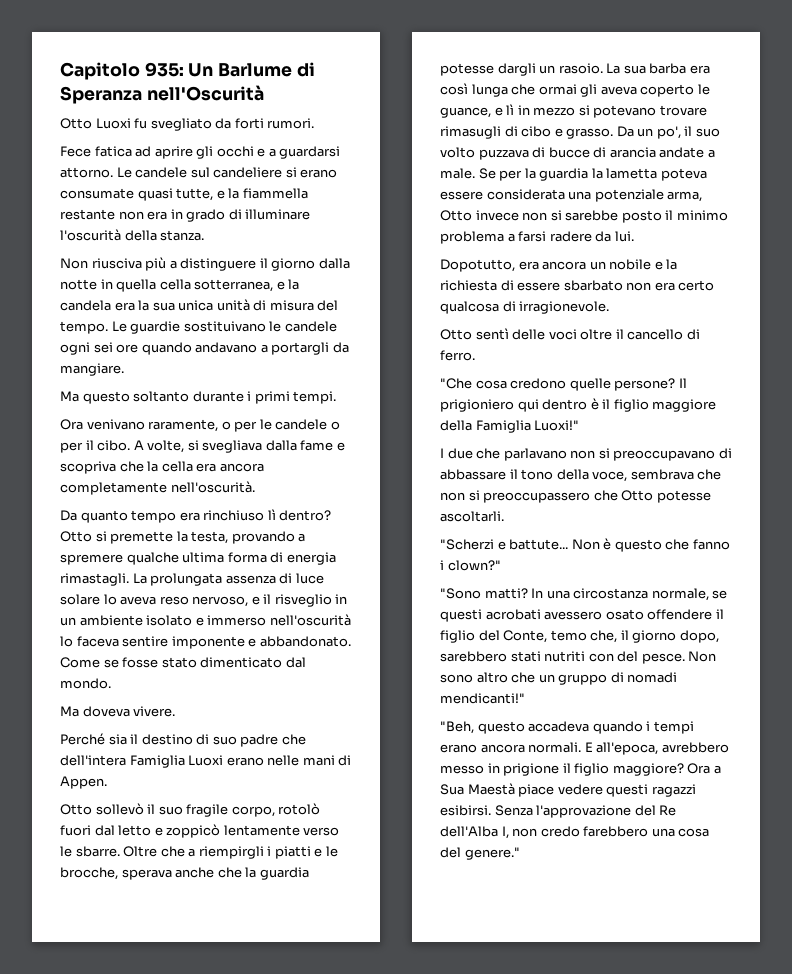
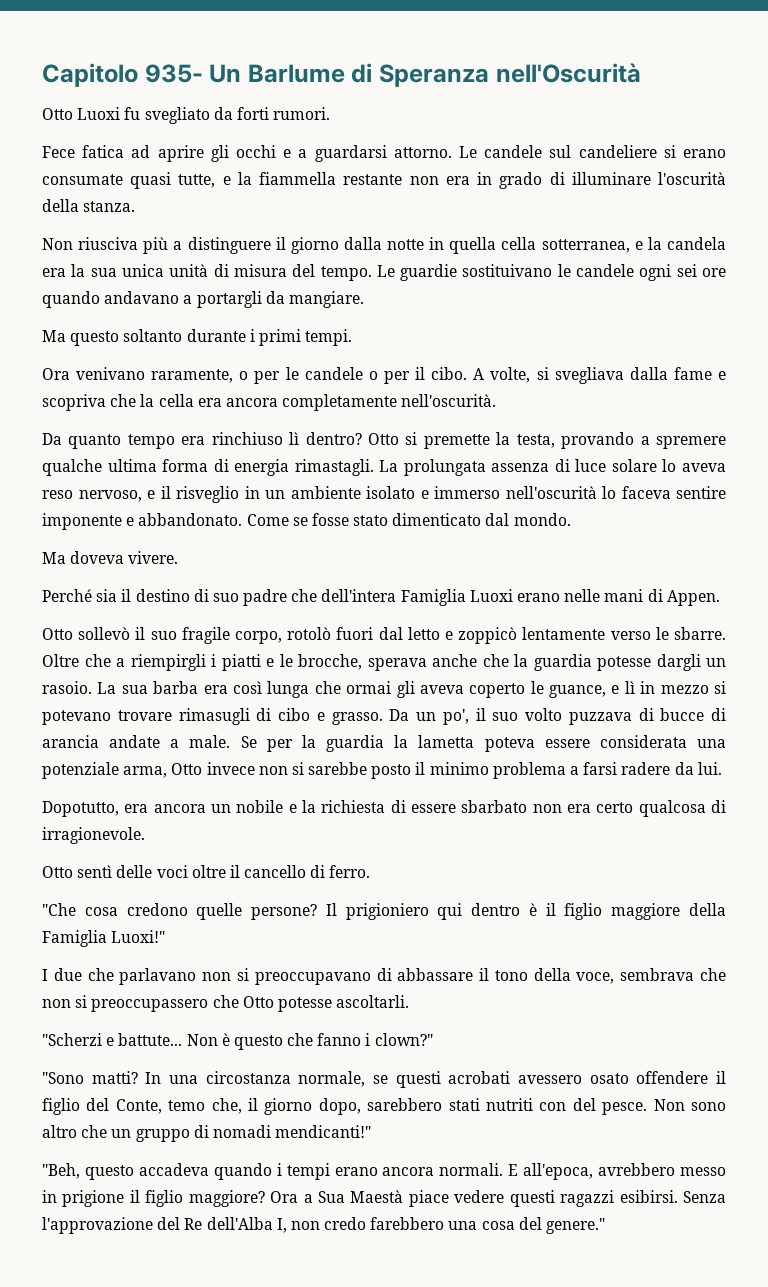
[144,62,184,77] 935: -> [144,64,203,83] 935-

